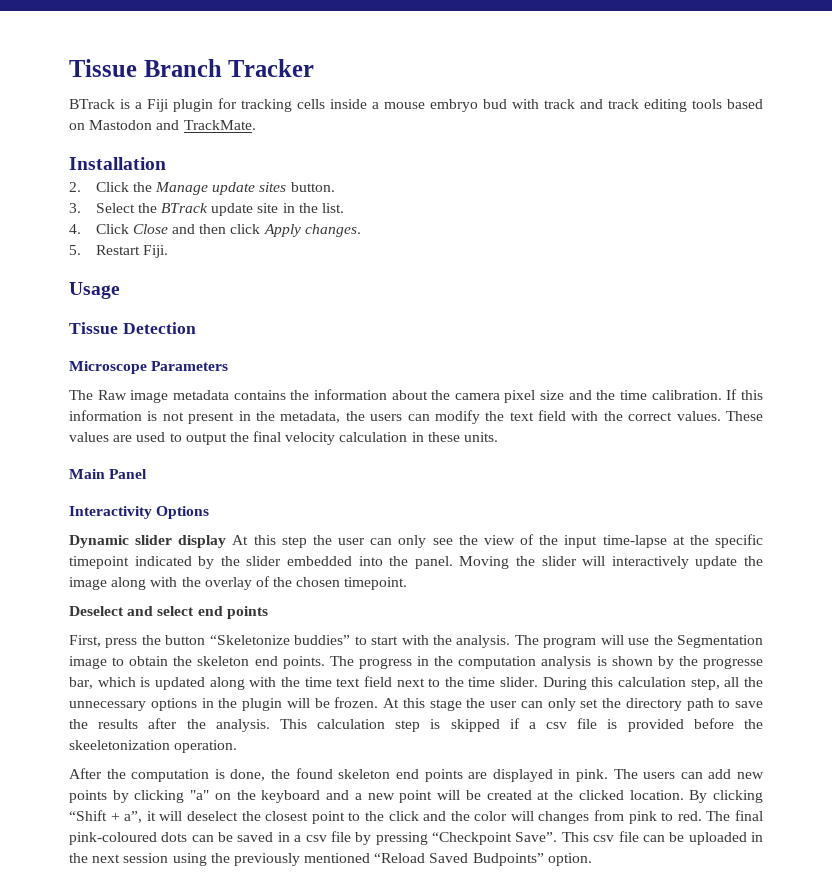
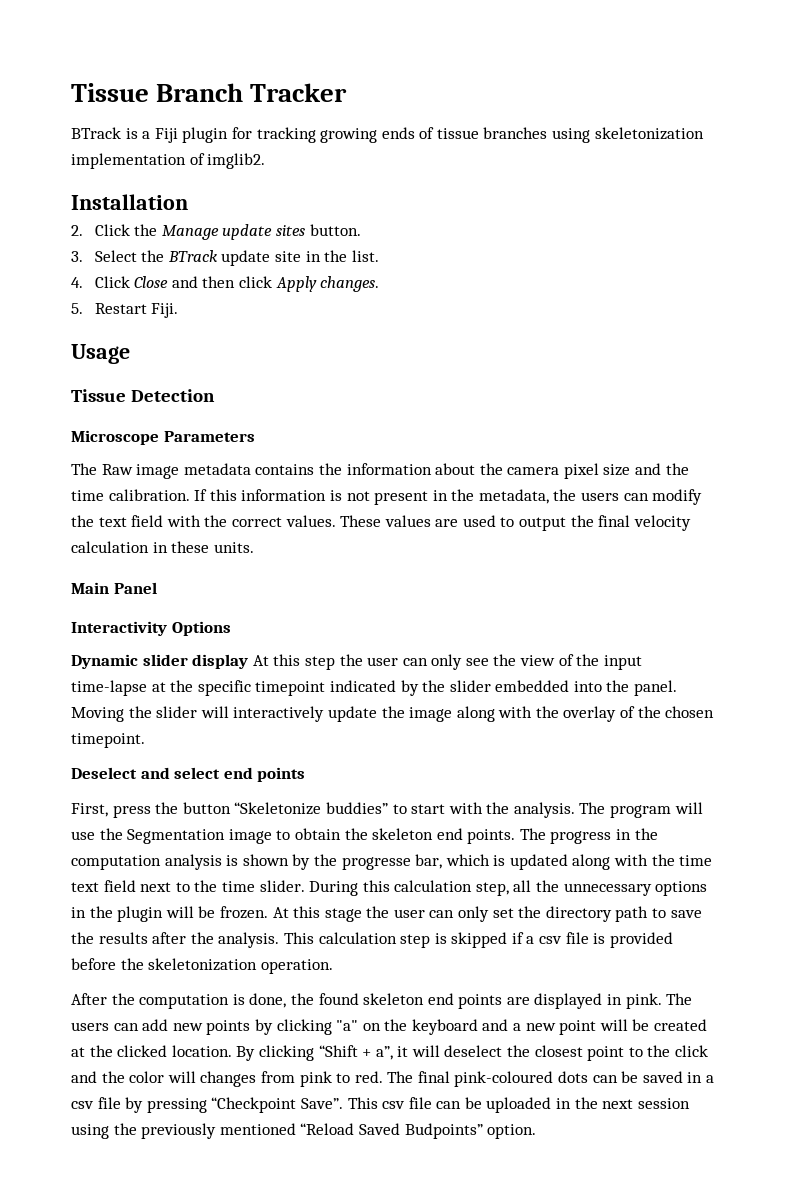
[297,99,763,112] [69,120,256,130] cells inside a mouse embryo bud with track and track editing tools based on Mastodon and TrackMate. -> [320,127,704,143] [71,153,266,169] growing ends of tissue branches using skeletonization implementation of imglib2.
[69,740,170,750] skeeletonization -> [148,958,258,971] skeletonization

